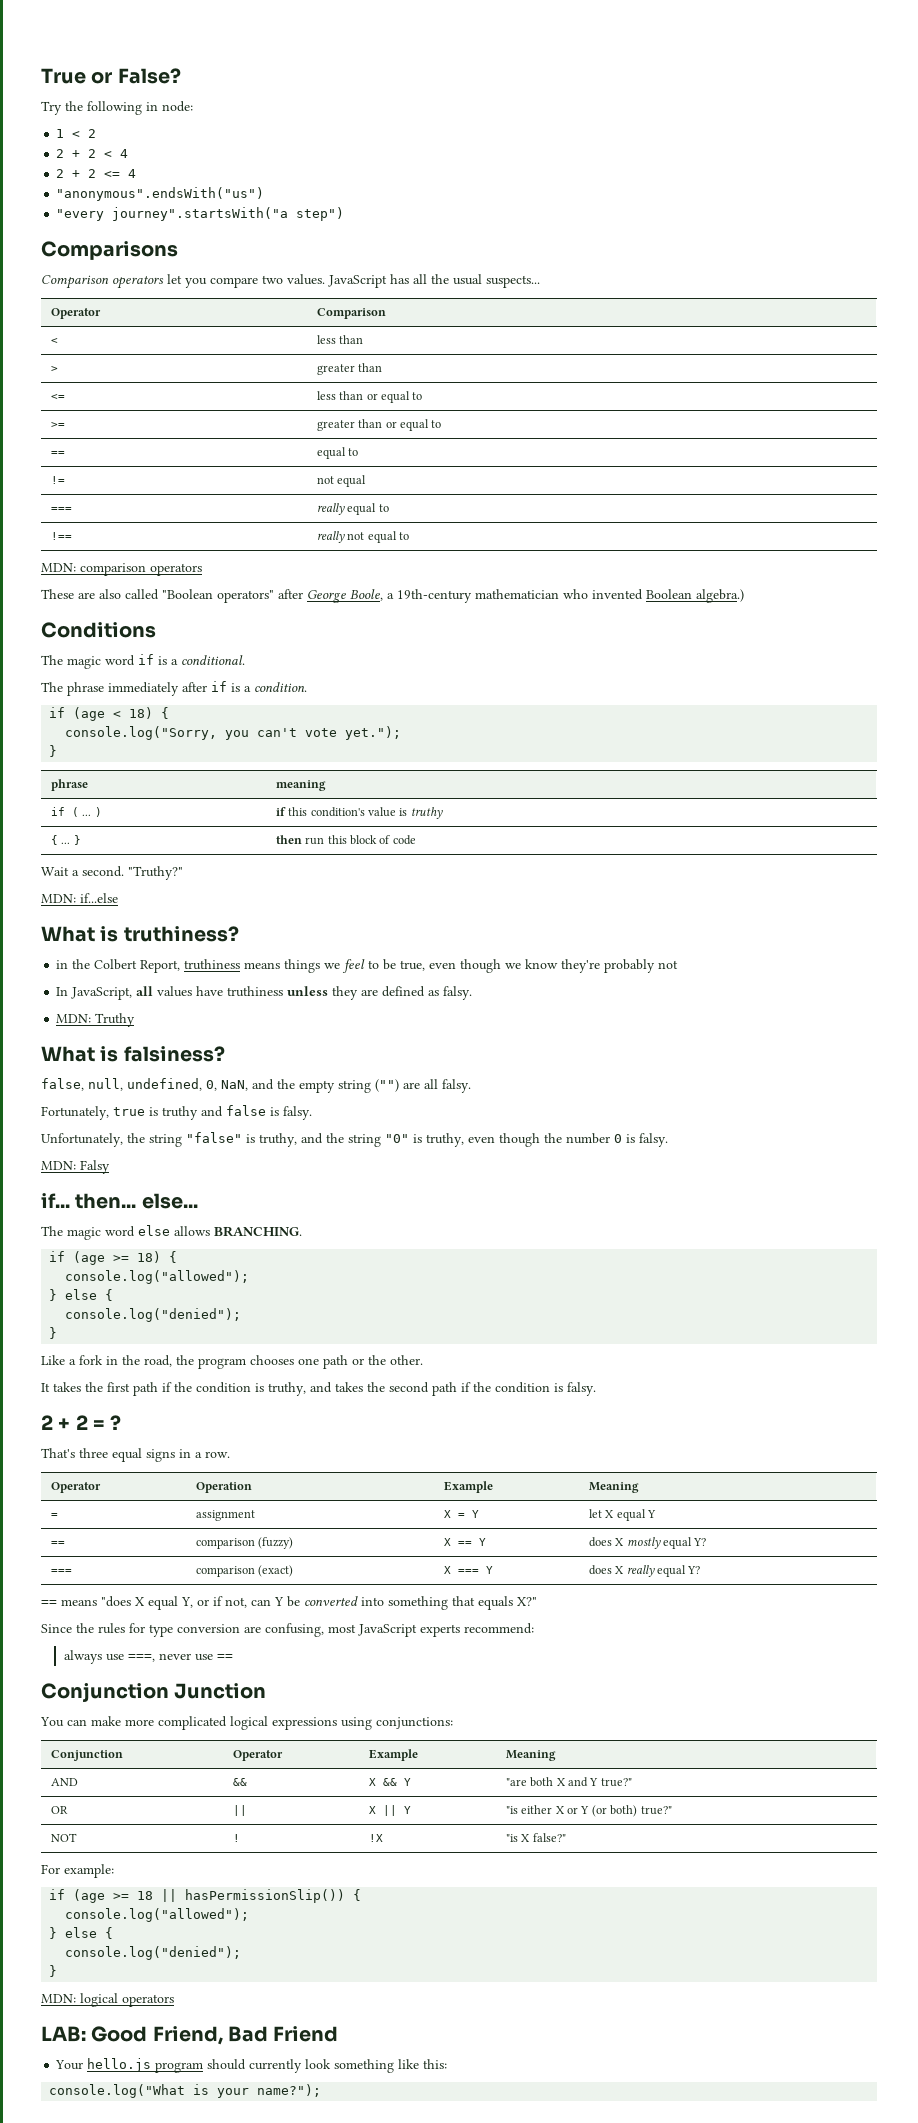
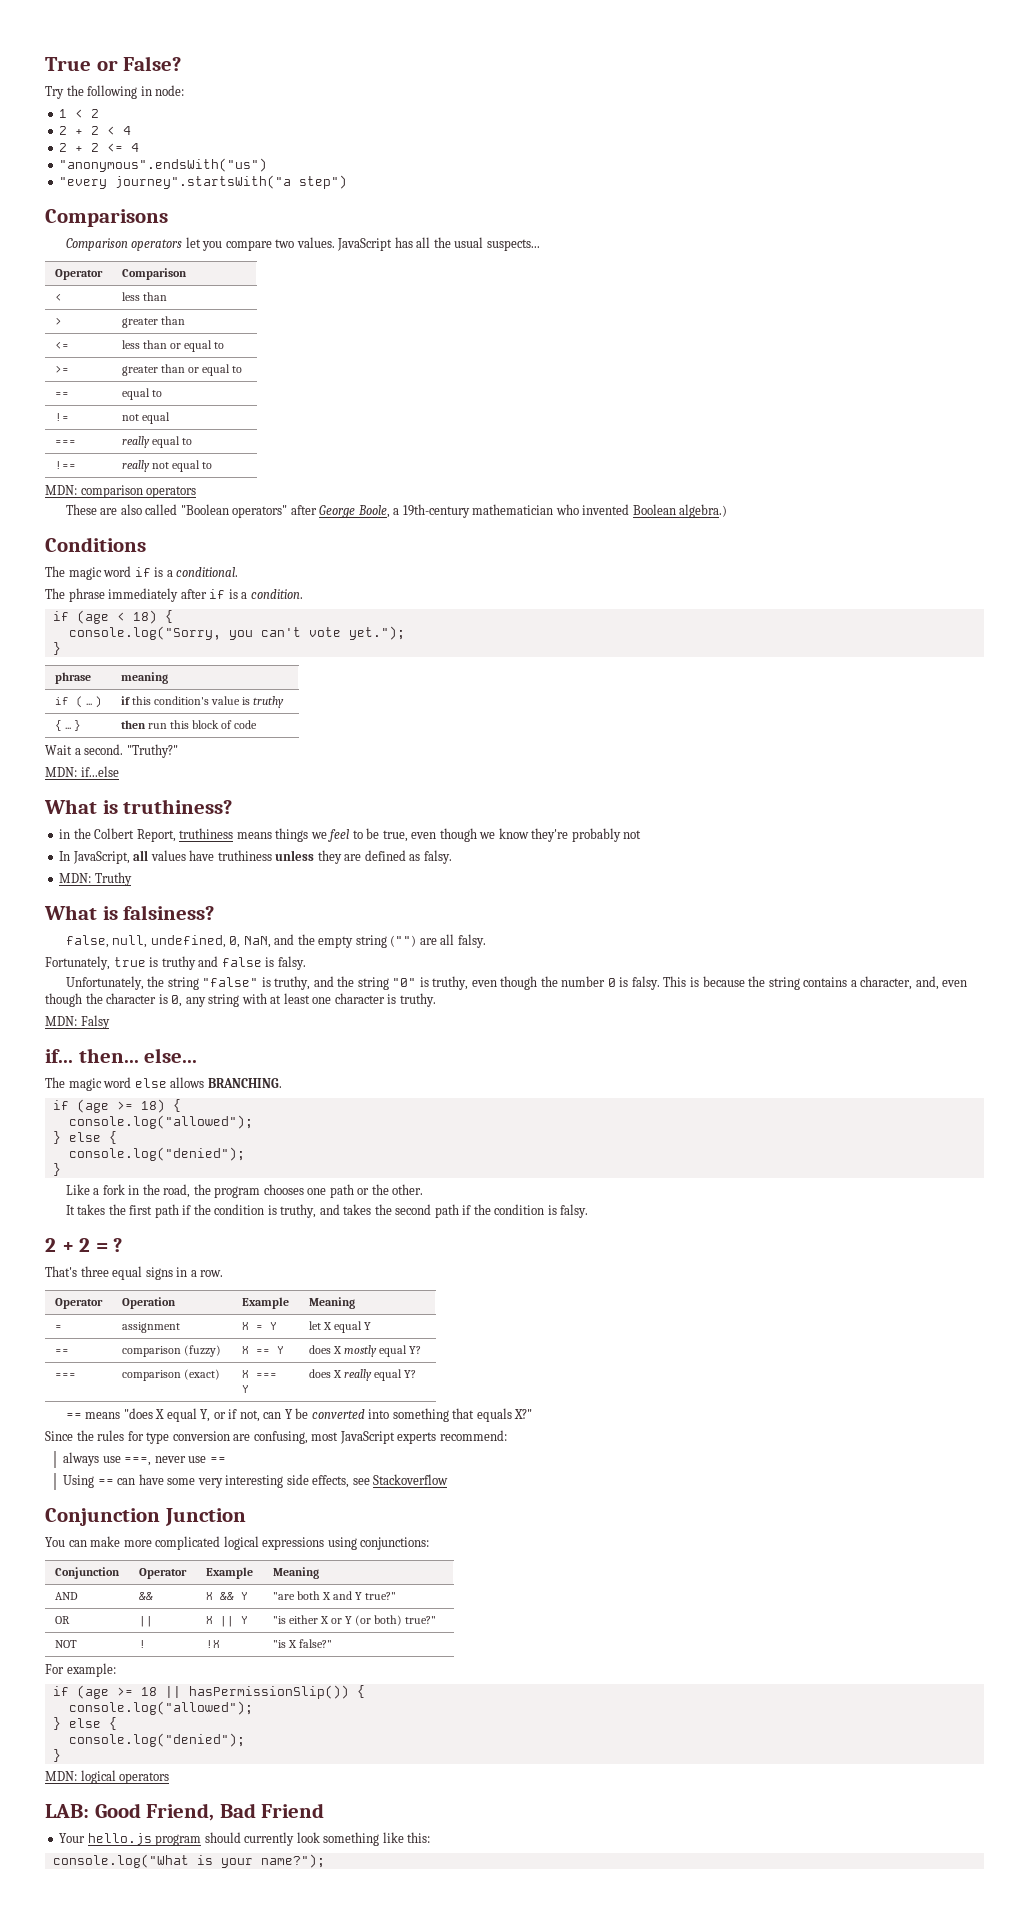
(668, 1140) none -> [663,976,968,990] [45,993,436,1007] This is because the string contains a character, and, even though the character is 0, any string with at least one character is truthy.
(233, 1657) none -> [63,1474,449,1488] // Using == can have some very interesting side effects, see Stackoverflow

